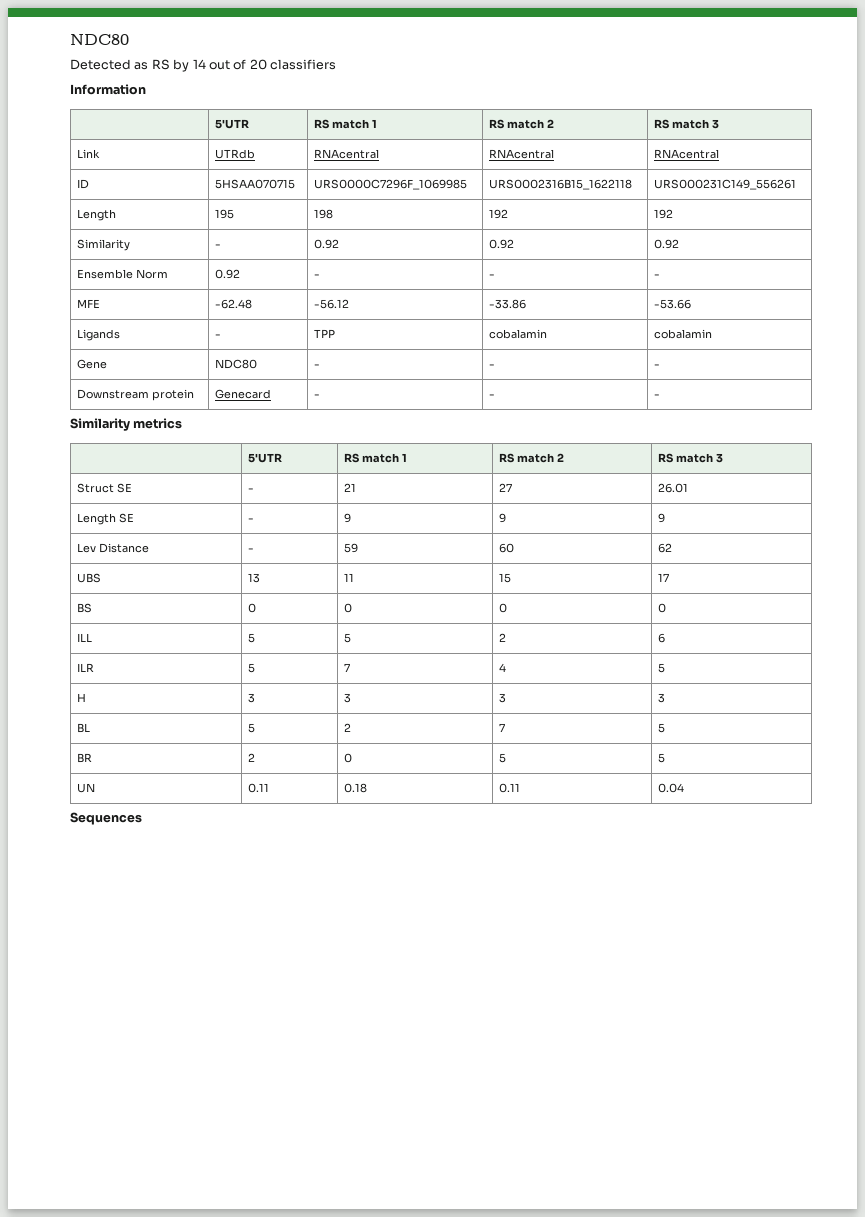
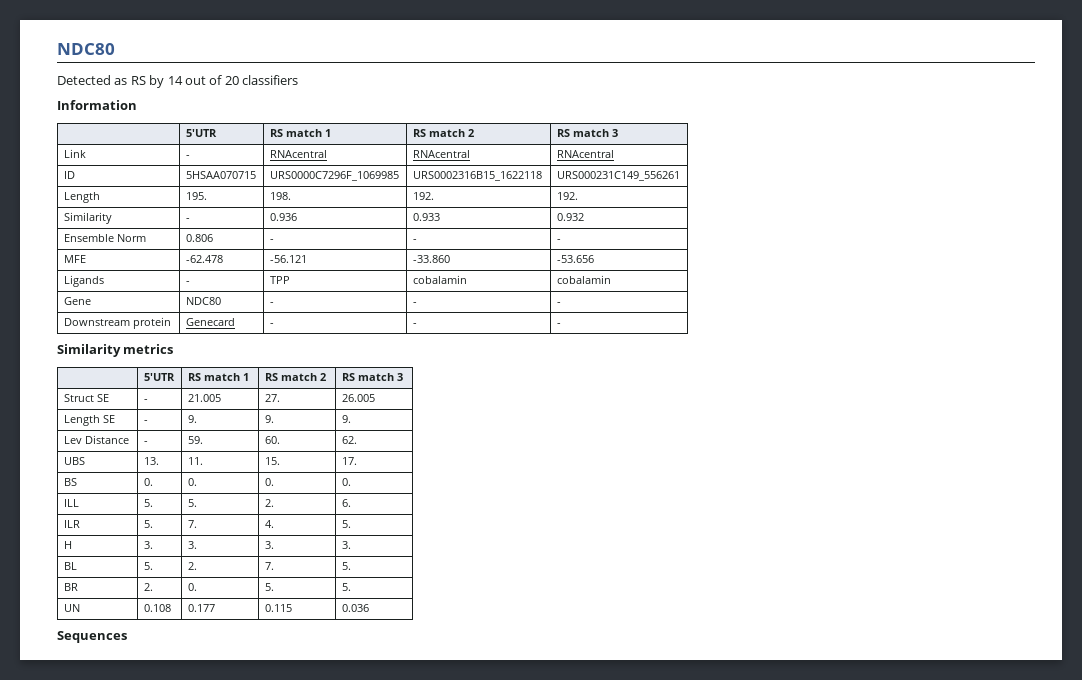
[215,149,256,159] UTRdb -> [185,155,190,158] -
[215,209,235,219] [314,209,334,219] [489,209,509,219] [654,209,674,219] 195 | 198 | 192 | 192 -> [185,192,207,200] [269,192,291,200] [412,192,434,200] [556,192,578,200] 195. | 198. | 192. | 192.
[314,239,340,249] [489,239,515,249] [654,239,680,249] 0.92 | 0.92 | 0.92 -> [269,213,297,221] [412,213,440,221] [556,213,584,221] 0.936 | 0.933 | 0.932
[215,269,241,279] 0.92 -> [185,234,213,242] 0.806
[215,299,253,309] [314,299,350,309] [489,299,527,309] [654,299,692,309] -62.48 | -56.12 | -33.86 | -53.66 -> [185,255,223,263] [269,255,307,263] [412,255,450,263] [556,255,594,263] -62.478 | -56.121 | -33.860 | -53.656
[344,483,357,492] [499,483,513,492] [658,483,689,493] 21 | 27 | 26.01 -> [187,394,221,402] [264,394,280,402] [341,394,375,402] 21.005 | 27. | 26.005
[344,513,352,523] [499,513,507,523] [658,513,666,523] 9 | 9 | 9 -> [187,415,197,423] [264,415,274,423] [341,415,351,423] 9. | 9. | 9.
[344,543,359,553] [499,543,515,553] [658,543,673,553] [77,573,102,583] [248,573,261,583] [344,573,355,582] [499,573,512,583] [658,573,670,582] [77,603,93,613] [248,603,257,613] [344,603,353,613] [499,603,508,613] [658,603,667,613] [77,633,93,642] [248,633,256,643] [344,633,352,643] [499,633,507,642] [658,633,666,643] [77,663,95,672] [248,663,256,673] [344,663,351,672] [499,663,507,672] [658,663,666,673] [77,693,87,702] [248,693,256,703] [344,693,352,703] [499,693,507,703] [658,693,666,703] [77,723,91,733] [248,723,256,733] [344,723,352,732] [499,723,506,732] [658,723,666,733] [77,753,93,763] [248,753,256,762] [344,753,353,763] [499,753,507,763] [658,753,666,763] [77,783,96,793] [248,783,270,793] [344,783,368,793] [499,783,521,793] [658,783,685,793] 59 | 60 | 62 // UBS | 13 | 11 | 15 | 17 // BS | 0 | 0 | 0 | 0 // ILL | 5 | 5 | 2 | 6 // ILR | 5 | 7 | 4 | 5 // H | 3 | 3 | 3 | 3 // BL | 5 | 2 | 7 | 5 // BR | 2 | 0 | 5 | 5 // UN | 0.11 | 0.18 | 0.11 | 0.04 -> [187,436,203,444] [264,436,280,444] [341,436,357,444] [63,457,85,465] [143,457,159,465] [187,457,203,465] [264,457,280,465] [341,457,357,465] [63,478,77,486] [143,478,153,486] [187,478,197,486] [264,478,274,486] [341,478,351,486] [63,499,79,507] [143,499,153,507] [187,499,197,507] [264,499,274,507] [341,499,351,507] [63,520,80,528] [143,520,153,528] [187,520,197,528] [264,520,274,528] [341,520,351,528] [63,541,72,549] [143,541,153,549] [187,541,197,549] [264,541,274,549] [341,541,351,549] [63,562,77,570] [143,562,153,570] [187,562,197,570] [264,562,274,570] [341,562,351,570] [63,583,78,591] [143,583,153,591] [187,583,197,591] [264,583,274,591] [341,583,351,591] [63,604,80,612] [143,604,171,612] [187,604,215,612] [264,604,292,612] [341,604,369,612] 59. | 60. | 62. // UBS | 13. | 11. | 15. | 17. // BS | 0. | 0. | 0. | 0. // ILL | 5. | 5. | 2. | 6. // ILR | 5. | 7. | 4. | 5. // H | 3. | 3. | 3. | 3. // BL | 5. | 2. | 7. | 5. // BR | 2. | 0. | 5. | 5. // UN | 0.108 | 0.177 | 0.115 | 0.036

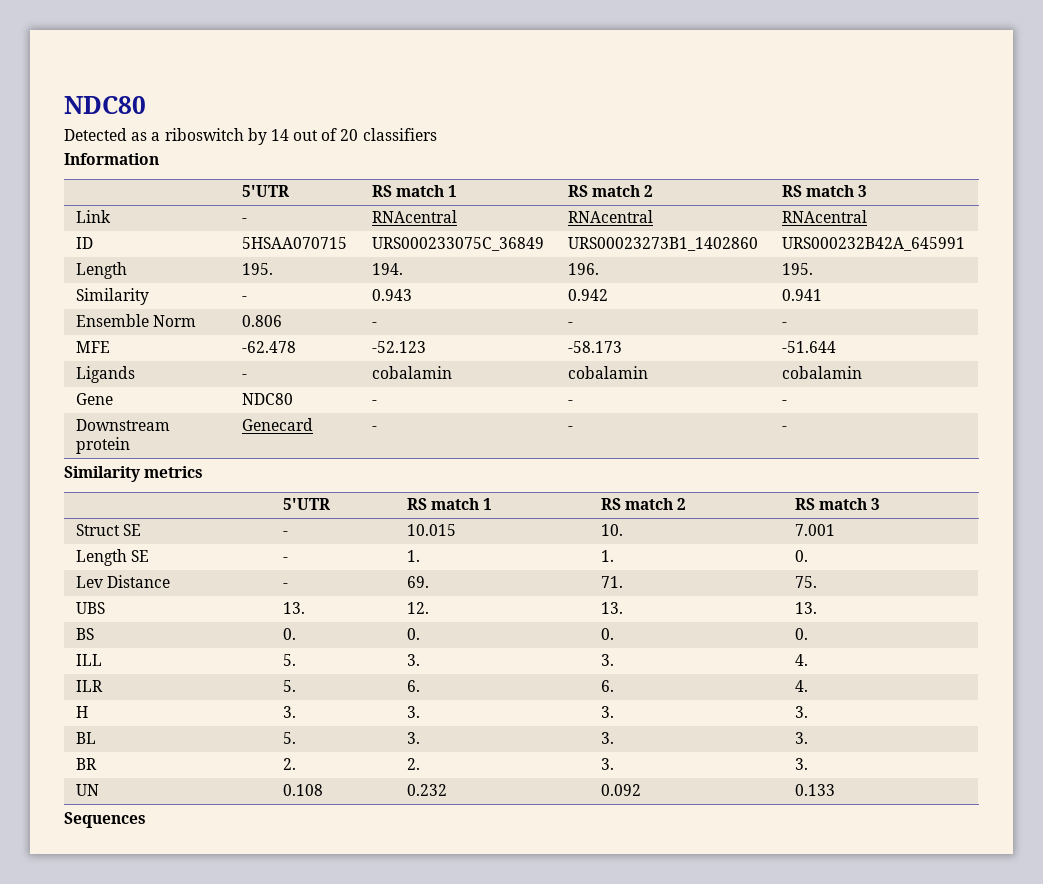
[130,76,146,85] RS -> [151,128,244,141] a riboswitch
[269,171,399,181] [412,171,542,181] [556,171,680,181] URS0000C7296F_1069985 | URS0002316B15_1622118 | URS000231C149_556261 -> [371,237,544,251] [567,237,758,251] [781,237,965,251] URS000233075C_36849 | URS00023273B1_1402860 | URS000232B42A_645991
[269,192,291,200] [412,192,434,200] [556,192,578,200] 198. | 192. | 192. -> [371,263,403,275] [567,263,599,275] [781,263,813,275] 194. | 196. | 195.
[269,213,297,221] [412,213,440,221] [556,213,584,221] 0.936 | 0.933 | 0.932 -> [371,289,412,301] [567,289,608,301] [781,289,822,301] 0.943 | 0.942 | 0.941
[269,255,307,263] [412,255,450,263] [556,255,594,263] -56.121 | -33.860 | -53.656 -> [371,341,426,353] [567,341,622,353] [781,341,836,353] -52.123 | -58.173 | -51.644
[269,276,290,284] TPP -> [371,366,452,379] cobalamin
[187,394,221,402] [264,394,280,402] [341,394,375,402] 21.005 | 27. | 26.005 -> [406,524,456,536] [600,524,623,536] [794,524,835,536] 10.015 | 10. | 7.001
[187,415,197,423] [264,415,274,423] [341,415,351,423] 9. | 9. | 9. -> [406,550,420,562] [600,550,614,562] [794,550,808,562] 1. | 1. | 0.
[187,436,203,444] [264,436,280,444] [341,436,357,444] 59. | 60. | 62. -> [406,576,429,588] [600,576,623,588] [794,576,817,588] 69. | 71. | 75.
[187,457,203,465] [264,457,280,465] [341,457,357,465] 11. | 15. | 17. -> [406,602,429,614] [600,602,623,614] [794,602,817,614] 12. | 13. | 13.
[187,499,197,507] [264,499,274,507] [341,499,351,507] 5. | 2. | 6. -> [406,654,420,666] [600,654,614,666] [794,654,808,666] 3. | 3. | 4.
[187,520,197,528] [264,520,274,528] [341,520,351,528] 7. | 4. | 5. -> [406,680,420,692] [600,680,614,692] [794,680,808,692] 6. | 6. | 4.
[187,562,197,570] [264,562,274,570] [341,562,351,570] 2. | 7. | 5. -> [406,732,420,744] [600,732,614,744] [794,732,808,744] 3. | 3. | 3.
[187,583,197,591] [264,583,274,591] [341,583,351,591] 0. | 5. | 5. -> [406,758,420,770] [600,758,614,770] [794,758,808,770] 2. | 3. | 3.
[187,604,215,612] [264,604,292,612] [341,604,369,612] 0.177 | 0.115 | 0.036 -> [406,784,447,796] [600,784,641,796] [794,784,835,796] 0.232 | 0.092 | 0.133

